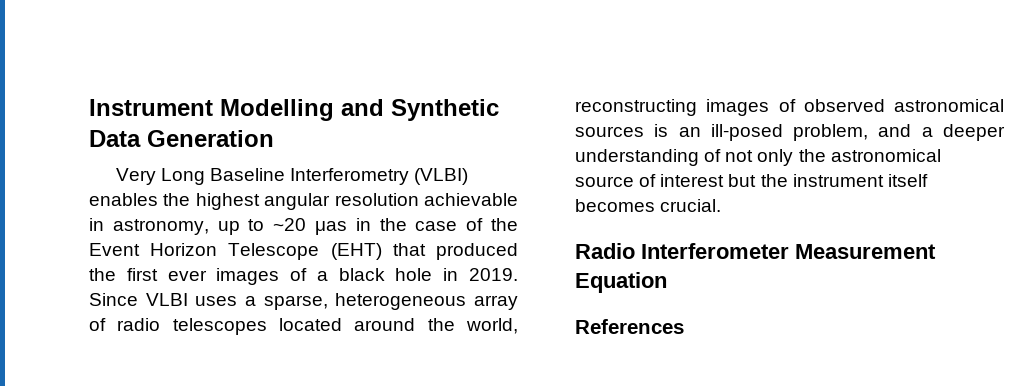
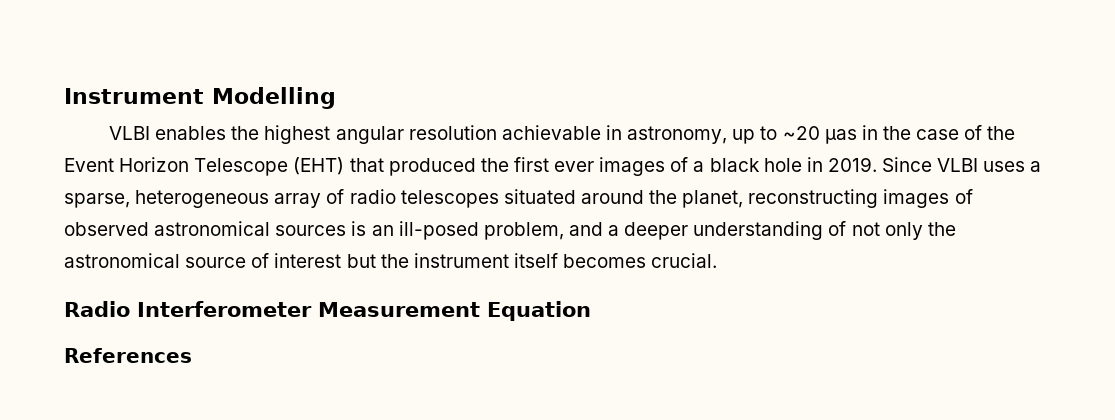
[341,99,499,121] [89,130,274,147] [115,168,469,185] and Synthetic Data Generation // Very Long Baseline Interferometry (VLBI) -> [109,126,151,140] // VLBI
[279,318,342,331] located -> [503,189,576,204] situated
[466,318,518,334] world, -> [682,190,744,208] planet,

